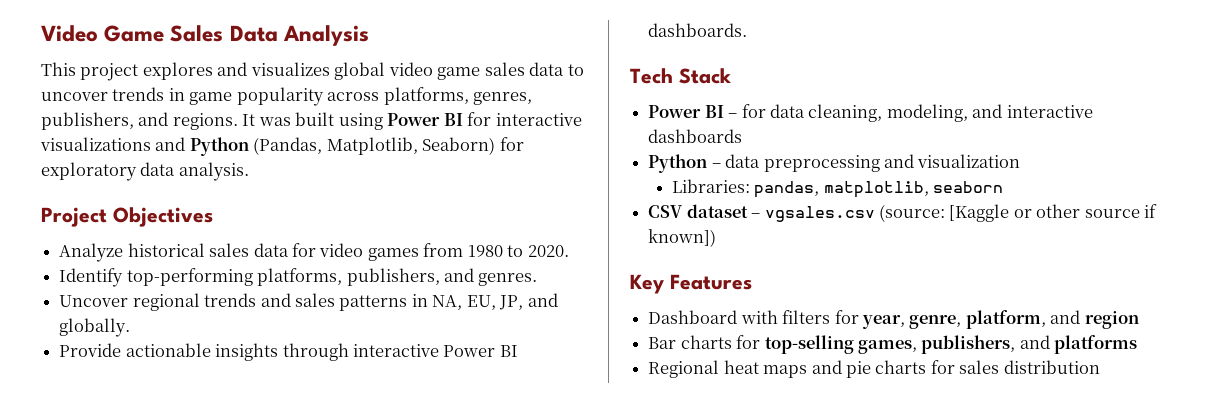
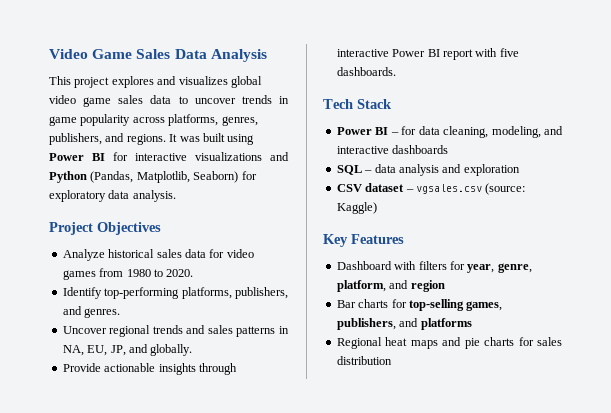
(518, 351) none -> [442,48,519,60] report with five
[648,154,708,173] Python -> [336,165,362,175] SQL
[763,154,1021,172] [671,179,1004,198] preprocessing and visualization // Libraries: pandas, matplotlib, seaborn -> [398,164,520,176] analysis and exploration
[949,204,1158,222] [648,229,717,247] [Kaggle or other source if known]) -> [336,202,377,214] Kaggle)

